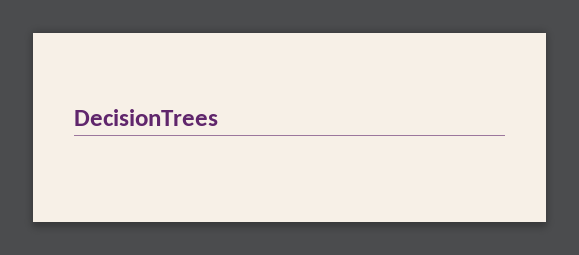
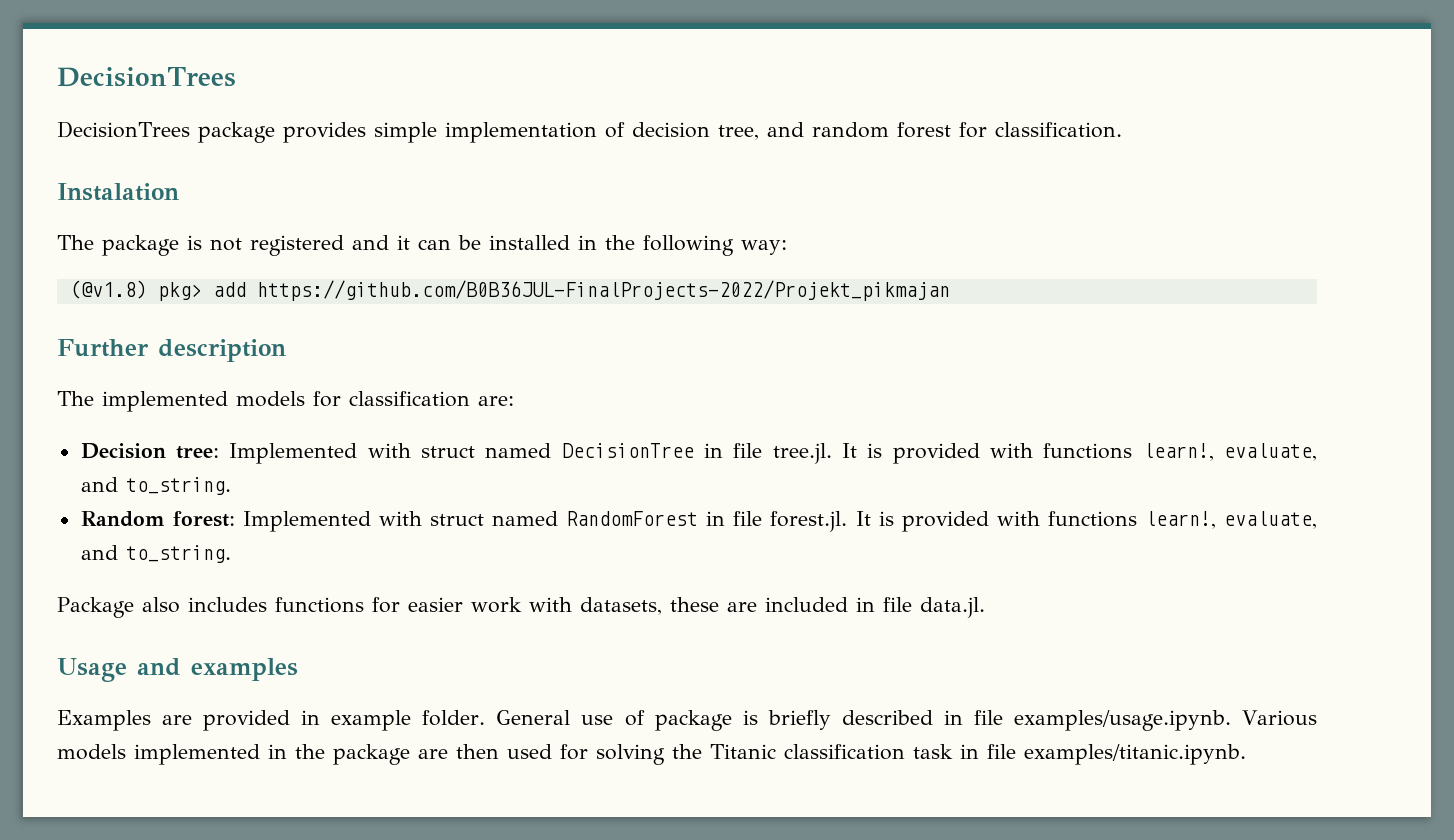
[74,109,218,126] DecisionTrees -> [57,67,236,87] [57,121,1122,143] [57,183,179,201] [57,235,787,256] [69,280,950,301] [57,339,286,362] [57,391,514,412] [80,443,1317,464] [80,477,231,495] [80,511,1317,532] [80,545,231,563] [57,597,985,618] [57,658,298,682] [57,710,1318,731] [57,744,1246,765] DecisionTrees // DecisionTrees package provides simple implementation of decision tree, and random forest for classification. // Instalation // The package is not registered and it can be installed in the following way: // (@v1.8) pkg> add https://github.com/B0B36JUL-FinalProjects-2022/Projekt_pikmajan // Further description // The implemented models for classification are: // Decision tree: Implemented with struct named DecisionTree in file tree.jl. It is provided with functions learn!, evaluate, and to_string. // Random forest: Implemented with struct named RandomForest in file forest.jl. It is provided with functions learn!, evaluate, and to_string. // Package also includes functions for easier work with datasets, these are included in file data.jl. // Usage and examples // Examples are provided in example folder. General use of package is briefly described in file examples/usage.ipynb. Various models implemented in the package are then used for solving the Titanic classification task in file examples/titanic.ipynb.

